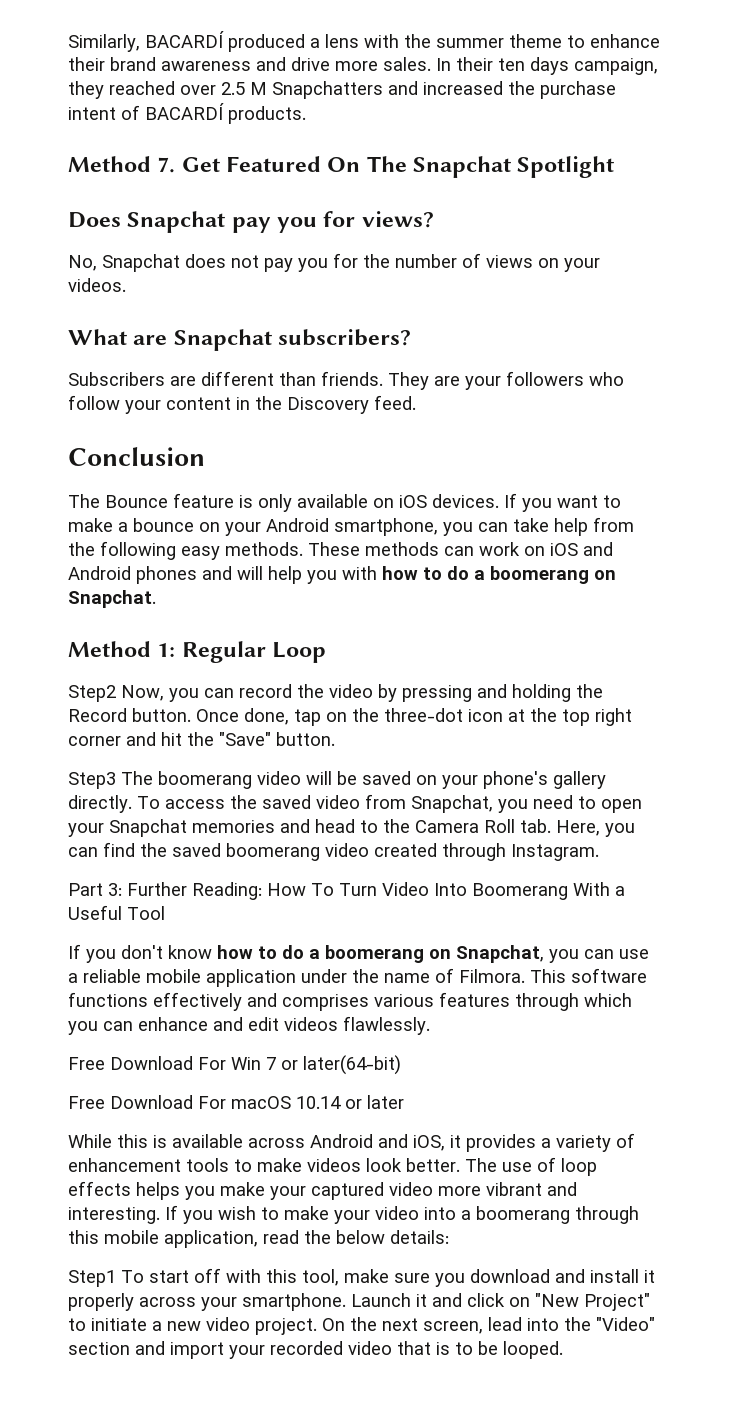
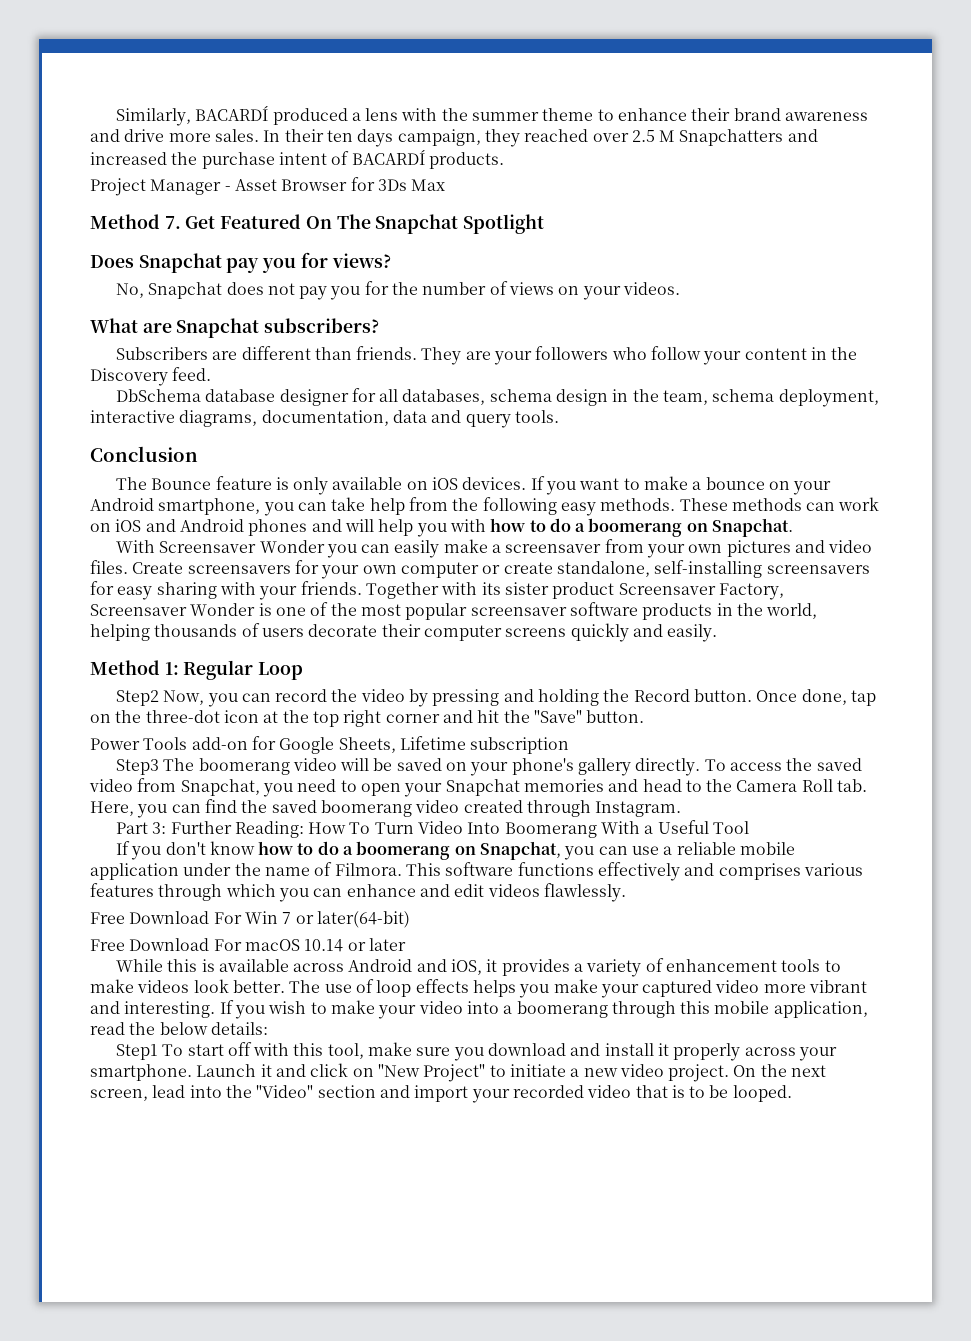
(306, 115) none -> [90,177,446,196] // Project Manager - Asset Browser for 3Ds Max
(416, 402) none -> [115,388,879,407] [90,410,559,428] // DbSchema database designer for all databases, schema design in the team, schema deployment, interactive diagrams, documentation, data and query tools.
(156, 599) none -> [115,539,873,558] [90,560,870,579] [90,581,784,600] [90,602,818,620] [90,623,718,642] // With Screensaver Wonder you can easily make a screensaver from your own pictures and video files. Create screensavers for your own computer or create standalone, self-installing screensavers for easy sharing with your friends. Together with its sister product Screensaver Factory, Screensaver Wonder is one of the most popular screensaver software products in the world, helping thousands of users decorate their computer screens quickly and easily.
(335, 739) none -> [90,736,570,754] // Power Tools add-on for Google Sheets, Lifetime subscription

